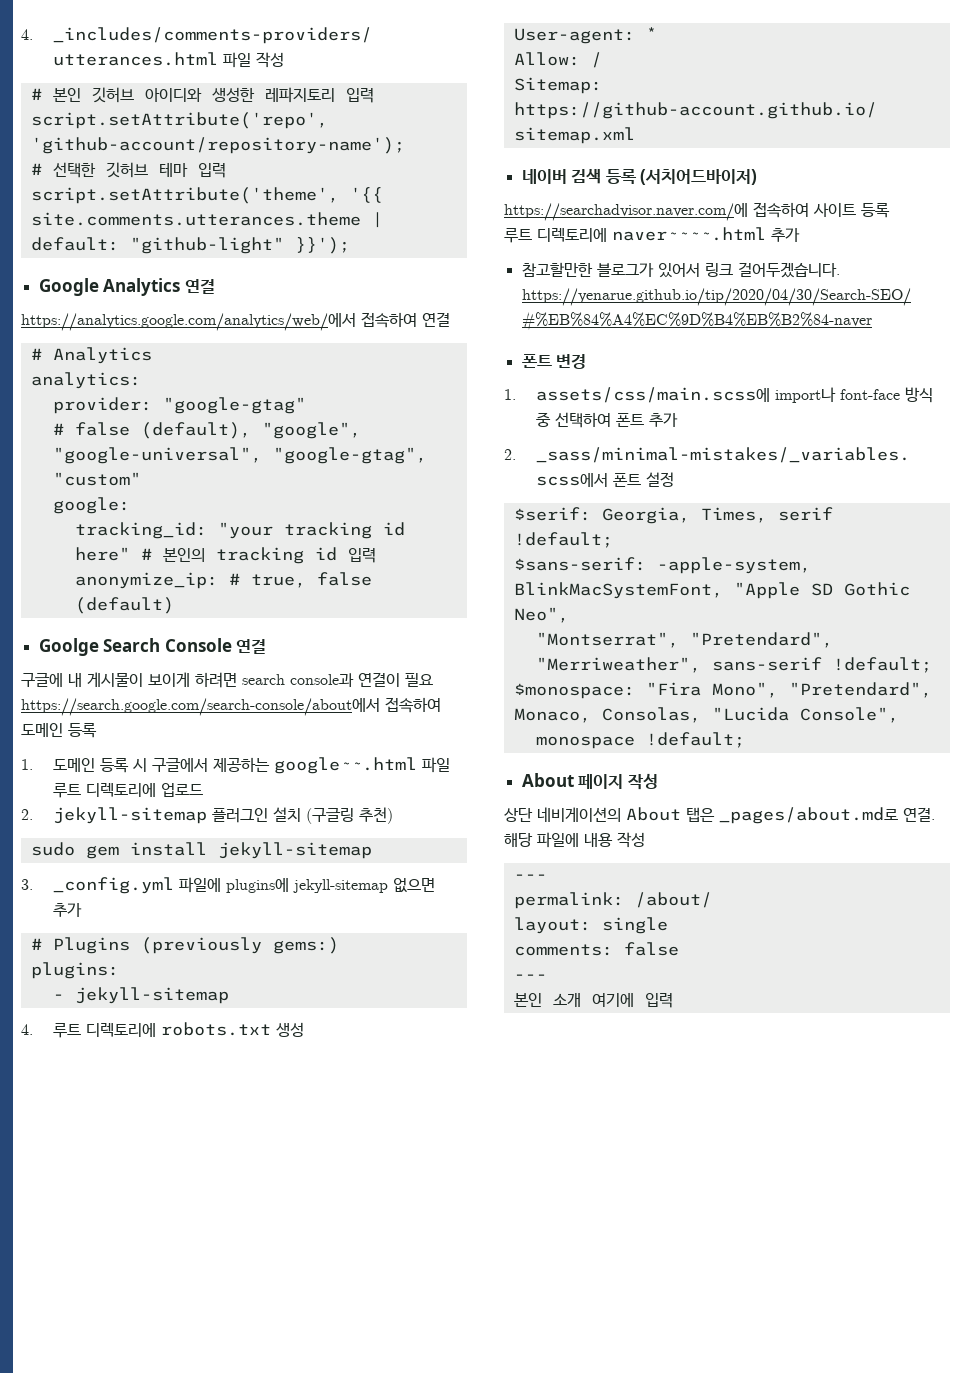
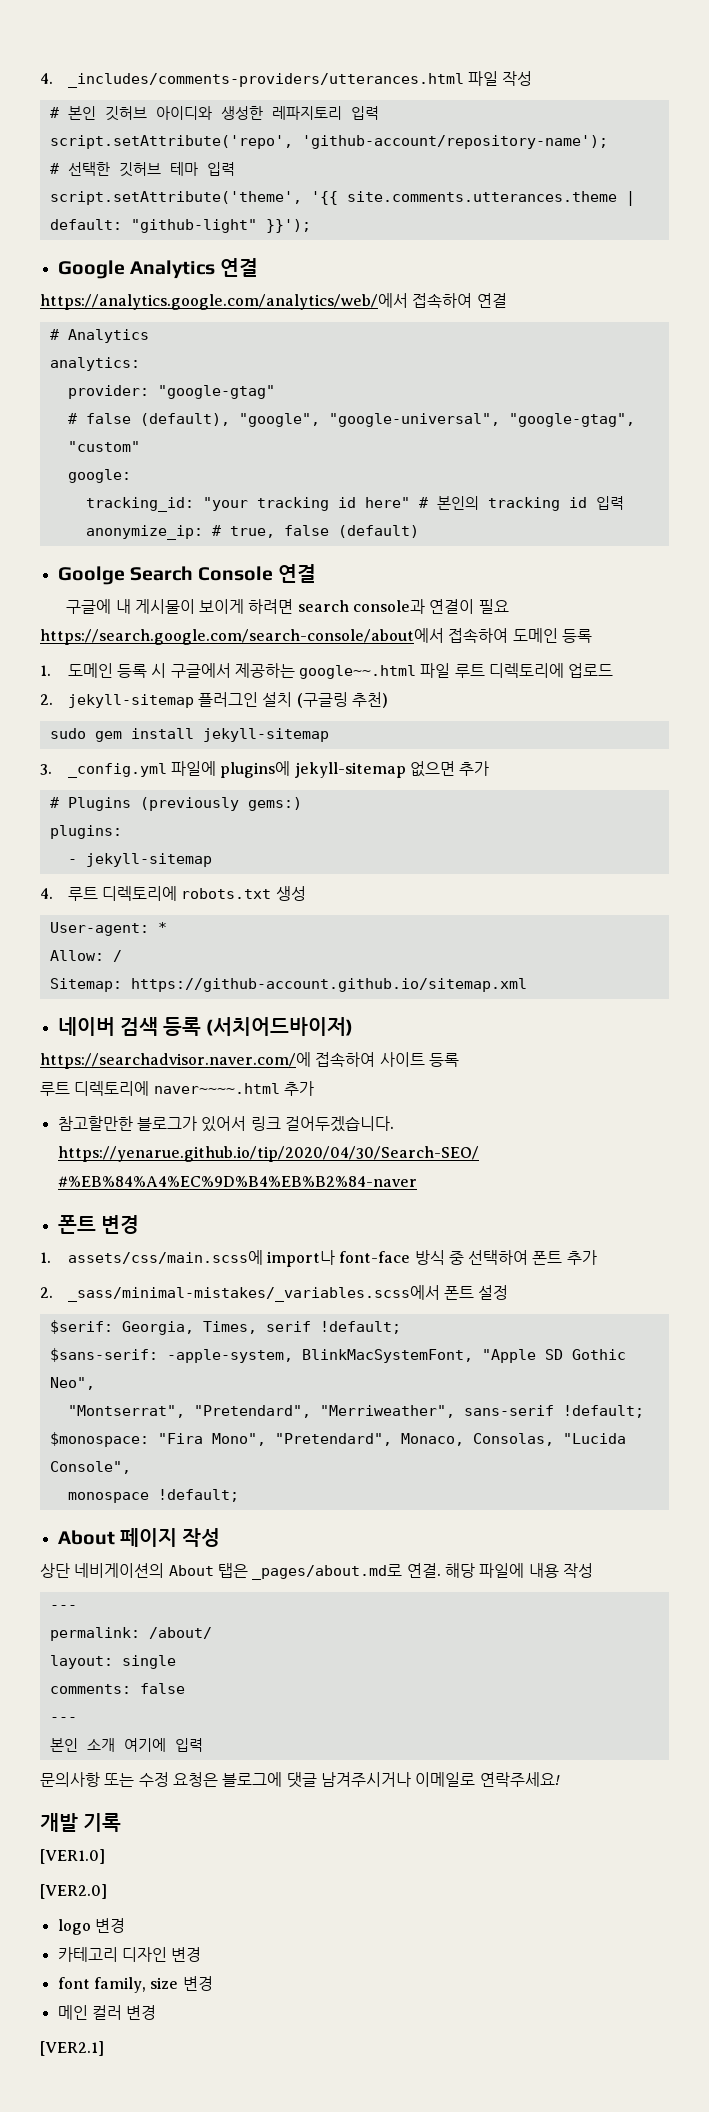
(673, 1000) none -> [40,1772,560,1788] [40,1813,122,1832] [40,1849,105,1864] [40,1884,107,1899] [57,1918,125,1935] [57,1947,202,1962] [57,1976,213,1993] [57,2005,157,2020] [40,2041,104,2056] // 문의사항 또는 수정 요청은 블로그에 댓글 남겨주시거나 이메일로 연락주세요! // 개발 기록 // [VER1.0] // [VER2.0] // logo 변경 // 카테고리 디자인 변경 // font family, size 변경 // 메인 컬러 변경 // [VER2.1]

